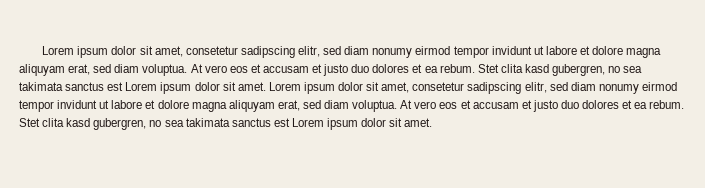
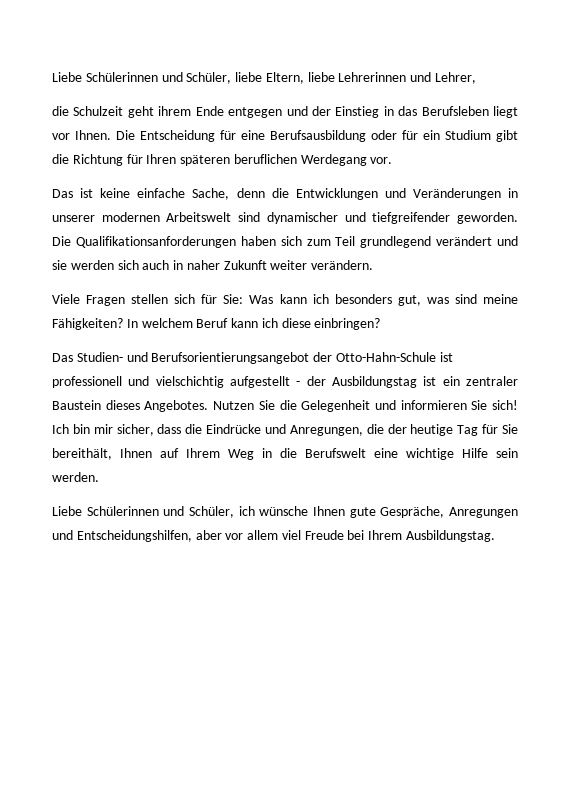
[42,46,662,58] [19,64,643,76] [19,82,677,94] [19,100,685,112] [19,118,433,130] Lorem ipsum dolor sit amet, consetetur sadipscing elitr, sed diam nonumy eirmod tempor invidunt ut labore et dolore magna aliquyam erat, sed diam voluptua. At vero eos et accusam et justo duo dolores et ea rebum. Stet clita kasd gubergren, no sea takimata sanctus est Lorem ipsum dolor sit amet. Lorem ipsum dolor sit amet, consetetur sadipscing elitr, sed diam nonumy eirmod tempor invidunt ut labore et dolore magna aliquyam erat, sed diam voluptua. At vero eos et accusam et justo duo dolores et ea rebum. Stet clita kasd gubergren, no sea takimata sanctus est Lorem ipsum dolor sit amet. -> [52,72,477,84] [52,106,518,118] [52,130,518,142] [52,154,393,166] [52,188,518,200] [52,212,518,224] [52,236,518,248] [52,260,374,270] [52,294,518,306] [52,318,381,330] [52,352,453,364] [52,376,518,388] [52,400,518,412] [52,424,518,436] [52,448,518,460] [52,472,99,482] [52,506,518,518] [52,530,496,542] Liebe Schülerinnen und Schüler, liebe Eltern, liebe Lehrerinnen und Lehrer, // die Schulzeit geht ihrem Ende entgegen und der Einstieg in das Berufsleben liegt vor Ihnen. Die Entscheidung für eine Berufsausbildung oder für ein Studium gibt die Richtung für Ihren späteren beruflichen Werdegang vor. // Das ist keine einfache Sache, denn die Entwicklungen und Veränderungen in unserer modernen Arbeitswelt sind dynamischer und tiefgreifender geworden. Die Qualifikationsanforderungen haben sich zum Teil grundlegend verändert und sie werden sich auch in naher Zukunft weiter verändern. // Viele Fragen stellen sich für Sie: Was kann ich besonders gut, was sind meine Fähigkeiten? In welchem Beruf kann ich diese einbringen? // Das Studien- und Berufsorientierungsangebot der Otto-Hahn-Schule ist professionell und vielschichtig aufgestellt - der Ausbildungstag ist ein zentraler Baustein dieses Angebotes. Nutzen Sie die Gelegenheit und informieren Sie sich! Ich bin mir sicher, dass die Eindrücke und Anregungen, die der heutige Tag für Sie bereithält, Ihnen auf Ihrem Weg in die Berufswelt eine wichtige Hilfe sein werden. // Liebe Schülerinnen und Schüler, ich wünsche Ihnen gute Gespräche, Anregungen und Entscheidungshilfen, aber vor allem viel Freude bei Ihrem Ausbildungstag.

